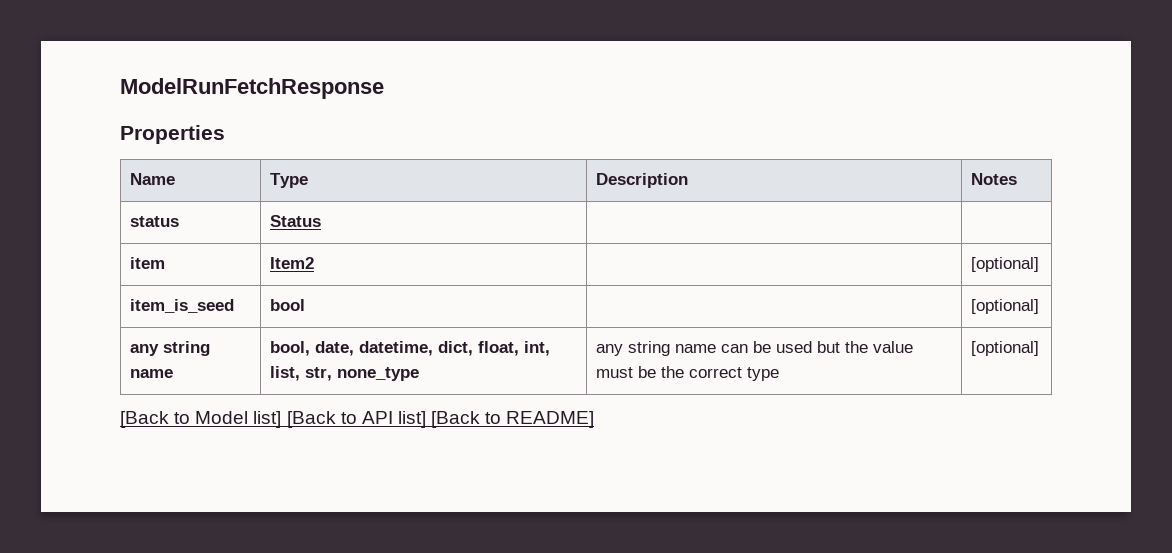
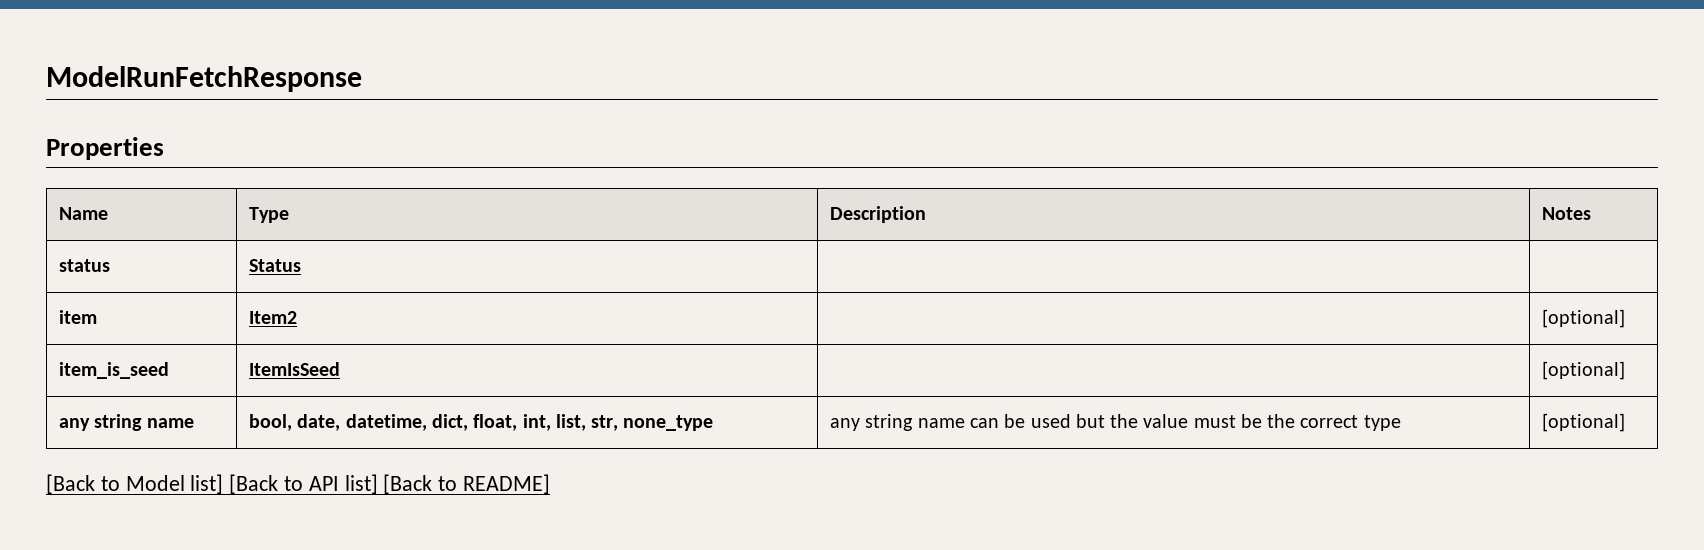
[270,299,306,311] bool -> [249,362,341,376] ItemIsSeed

